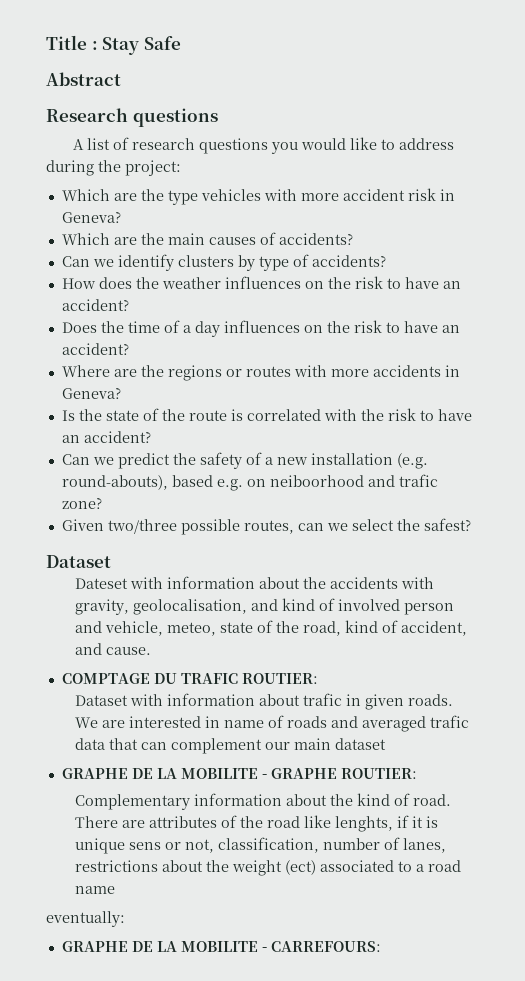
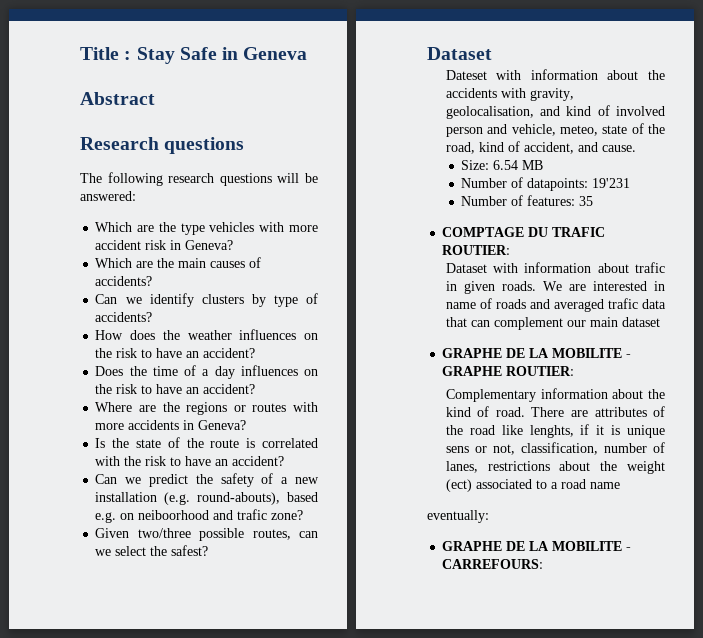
(181, 43) none -> [222,47,308,60] in Geneva
[72,137,454,154] [46,160,181,176] A list of research questions you would like to address during the project: -> [80,172,318,186] [80,191,136,201] The following research questions will be answered:
(151, 651) none -> [461,160,544,170] [461,177,631,191] [461,195,594,206] // Size: 6.54 MB // Number of datapoints: 19'231 // Number of features: 35

